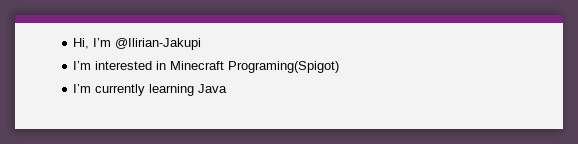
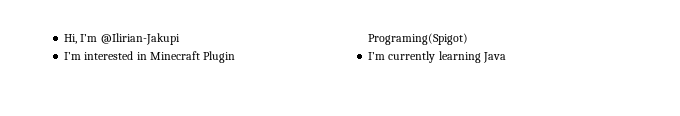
(225, 65) none -> [203,51,236,63] Plugin

